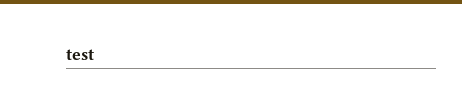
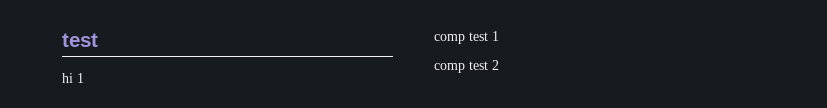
[66,49,94,60] test -> [62,33,98,47] [62,73,84,83] [434,31,499,44] [434,60,499,73] test // hi 1 // comp test 1 // comp test 2

